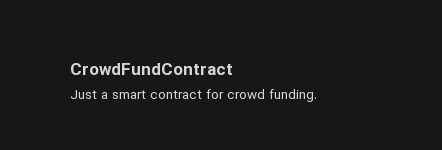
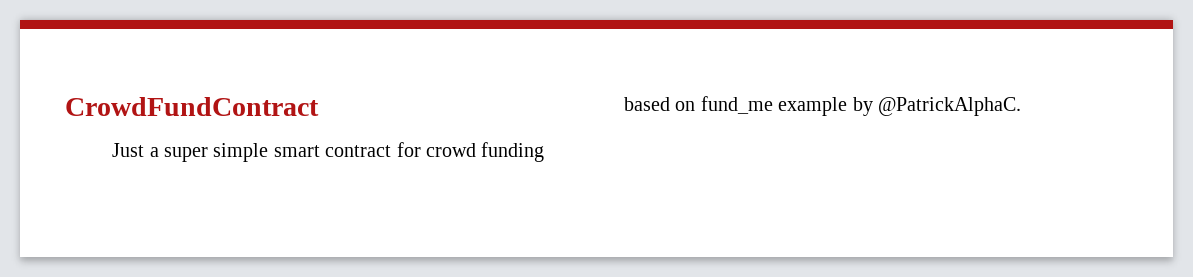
(108, 95) none -> [164,143,269,162] super simple
[269,89,317,102] funding. -> [481,142,545,162] [624,96,1021,116] funding based on fund_me example by @PatrickAlphaC.

